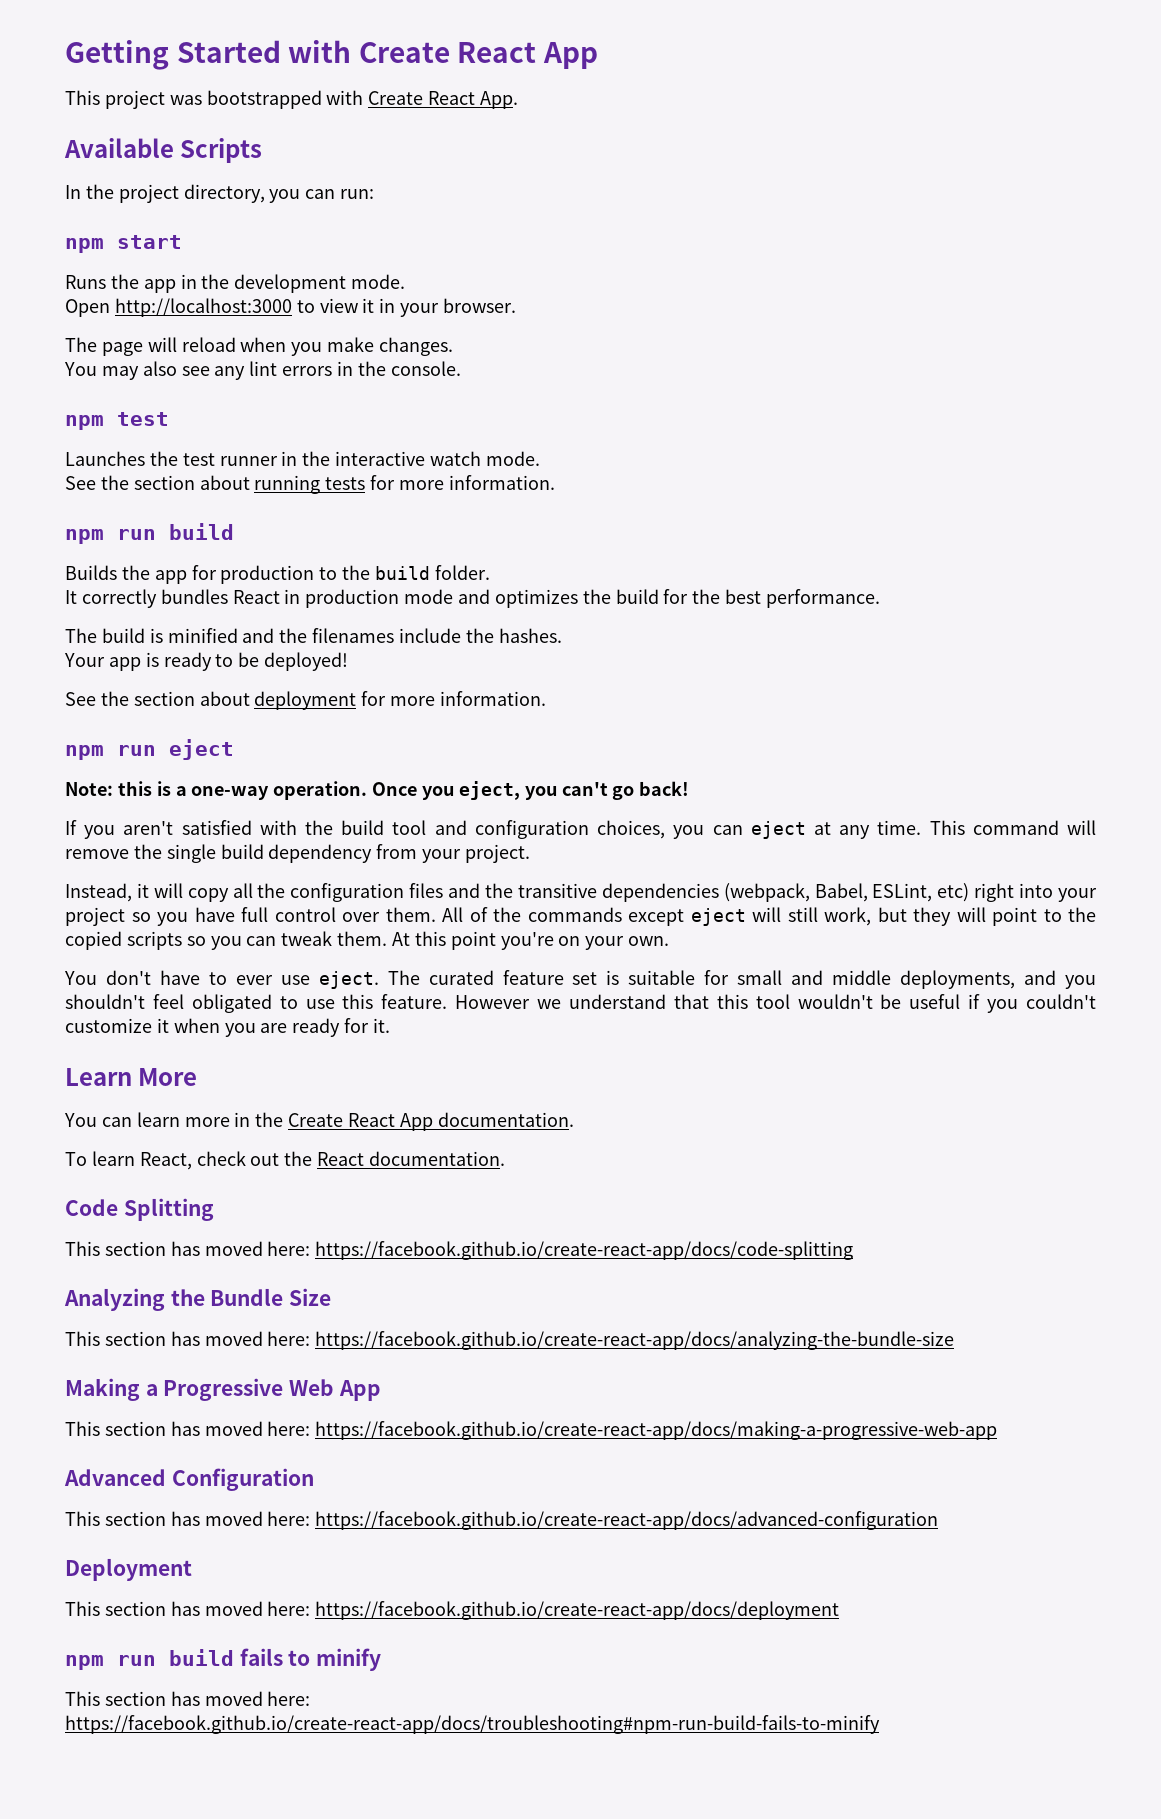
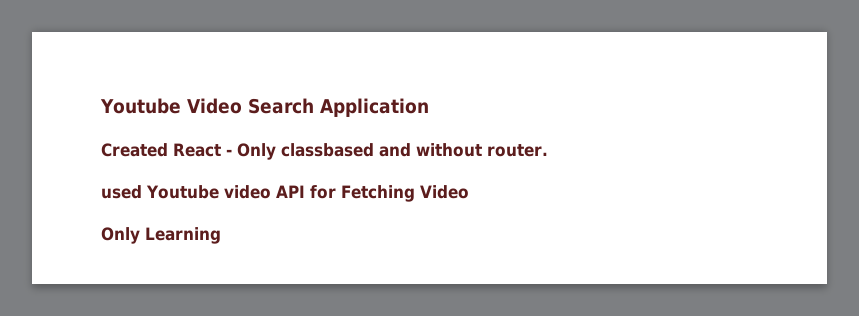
[65,40,598,70] [65,90,519,109] [64,138,263,163] [65,184,375,203] [65,235,182,253] [65,274,406,293] [65,298,517,317] [65,337,454,356] [64,361,461,380] [65,412,169,430] [65,451,540,466] [65,475,555,494] [65,523,234,544] [65,565,490,584] [65,589,881,608] [65,628,562,643] [64,652,349,671] [65,691,547,710] [65,739,234,760] [65,781,690,800] [65,820,1096,839] [65,844,531,863] [65,883,1098,902] [65,907,1096,926] [65,931,670,950] [64,970,1096,989] [65,994,1097,1013] [65,1018,391,1037] [65,1068,198,1086] [64,1112,574,1131] [65,1151,506,1170] [65,1198,214,1221] [65,1241,854,1260] [64,1288,332,1311] [65,1331,955,1350] [65,1378,381,1401] [65,1421,998,1440] [64,1468,314,1491] [65,1511,939,1530] [65,1558,192,1581] [65,1601,840,1620] [65,1648,382,1671] [65,1691,311,1706] [65,1715,880,1734] Getting Started with Create React App // This project was bootstrapped with Create React App. // Available Scripts // In the project directory, you can run: // npm start // Runs the app in the development mode. // Open http://localhost:3000 to view it in your browser. // The page will reload when you make changes. // You may also see any lint errors in the console. // npm test // Launches the test runner in the interactive watch mode. // See the section about running tests for more information. // npm run build // Builds the app for production to the build folder. // It correctly bundles React in production mode and optimizes the build for the best performance. // The build is minified and the filenames include the hashes. // Your app is ready to be deployed! // See the section about deployment for more information. // npm run eject // Note: this is a one-way operation. Once you eject, you can't go back! // If you aren't satisfied with the build tool and configuration choices, you can eject at any time. This command will remove the single build dependency from your project. // Instead, it will copy all the configuration files and the transitive dependencies (webpack, Babel, ESLint, etc) right into your project so you have full control over them. All of the commands except eject will still work, but they will point to the copied scripts so you can tweak them. At this point you're on your own. // You don't have to ever use eject. The curated feature set is suitable for small and middle deployments, and you shouldn't feel obligated to use this feature. However we understand that this tool wouldn't be useful if you couldn't customize it when you are ready for it. // Learn More // You can learn more in the Create React App documentation. // To learn React, check out the React documentation. // Code Splitting // This section has moved here: https://facebook.github.io/create-react-app/docs/code-splitting // Analyzing the Bundle Size // This section has moved here: https://facebook.github.io/create-react-app/docs/analyzing-the-bundle-size // Making a Progressive Web App // This section has moved here: https://facebook.github.io/create-react-app/docs/making-a-progressive-web-app // Advanced Configuration // This section has moved here: https://facebook.github.io/create-react-app/docs/advanced-configuration // Deployment // This section has moved here: https://facebook.github.io/create-react-app/docs/deployment // npm run build fails to minify // This section has moved here: https://facebook.github.io/create-react-app/docs/troubleshooting#npm-run-build-fails-to-minify -> [100,98,429,117] [101,143,548,160] [101,185,469,202] [101,227,221,244] Youtube Video Search Application // Created React - Only classbased and without router. // used Youtube video API for Fetching Video // Only Learning

